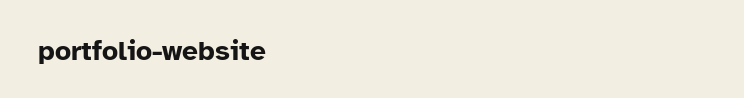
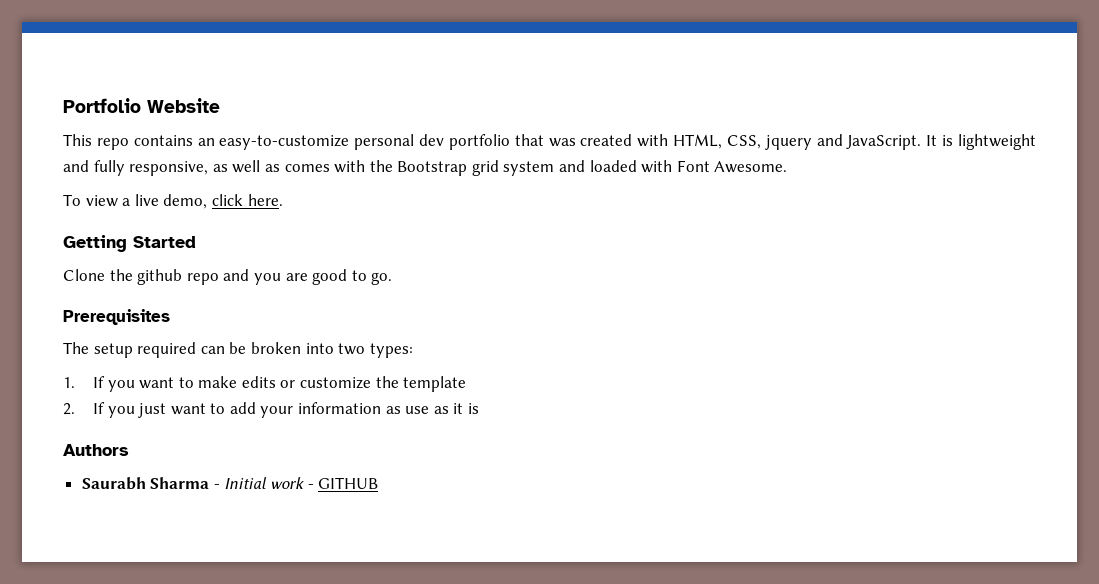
[38,39,266,64] portfolio-website -> [63,98,220,113] [63,134,1037,150] [63,160,788,176] [63,194,283,209] [63,235,196,252] [63,269,393,285] [63,309,170,325] [63,342,413,358] [63,376,467,392] [63,402,480,418] [63,444,129,456] [81,477,379,490] Portfolio Website // This repo contains an easy-to-customize personal dev portfolio that was created with HTML, CSS, jquery and JavaScript. It is lightweight and fully responsive, as well as comes with the Bootstrap grid system and loaded with Font Awesome. // To view a live demo, click here. // Getting Started // Clone the github repo and you are good to go. // Prerequisites // The setup required can be broken into two types: // 1. If you want to make edits or customize the template // 2. If you just want to add your information as use as it is // Authors // Saurabh Sharma - Initial work - GITHUB

